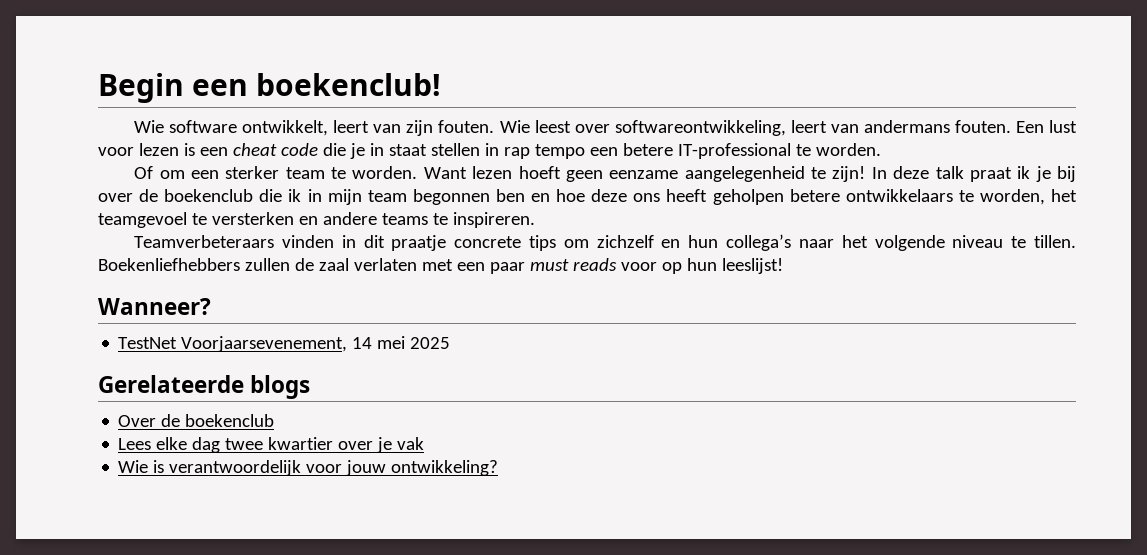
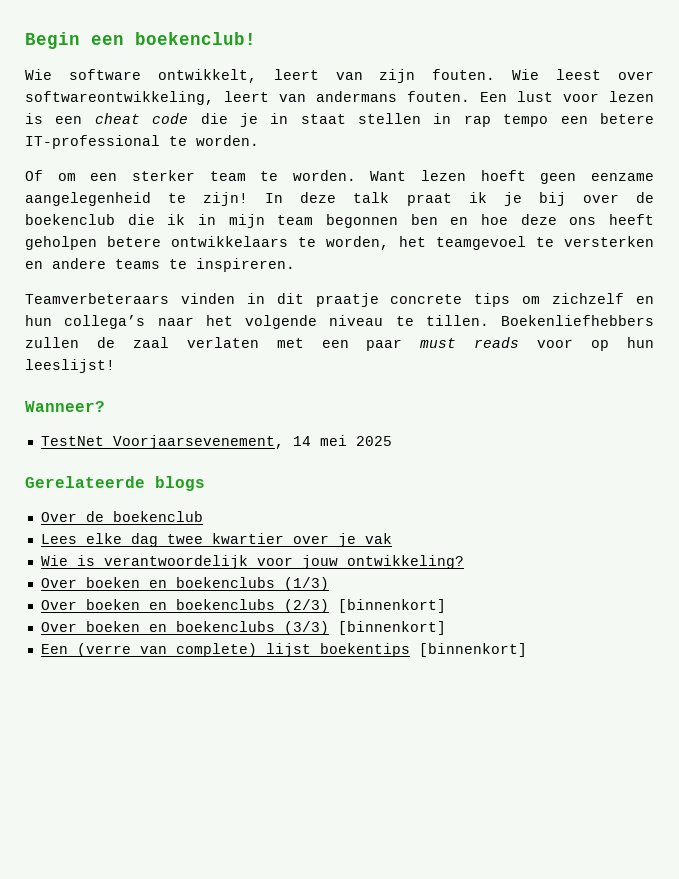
(499, 468) none -> [40,577,329,591] [40,599,446,613] [40,621,446,635] [40,643,527,657] // Over boeken en boekenclubs (1/3) // Over boeken en boekenclubs (2/3) [binnenkort] // Over boeken en boekenclubs (3/3) [binnenkort] // Een (verre van complete) lijst boekentips [binnenkort]

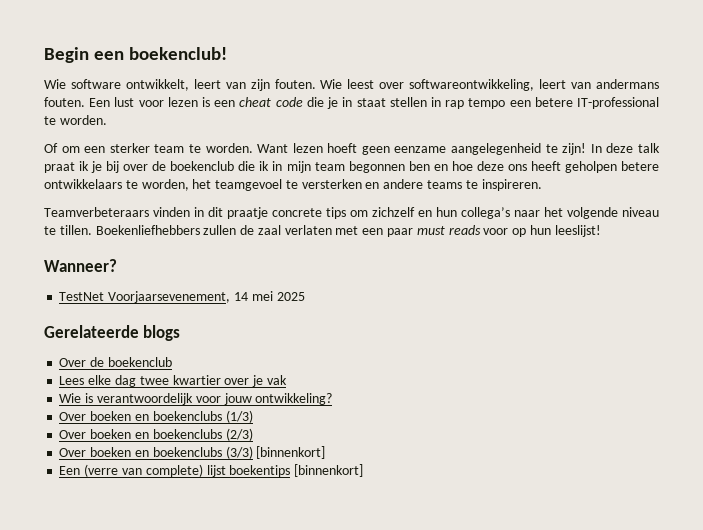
[337,599,446,613] [binnenkort] -> (253, 434) none

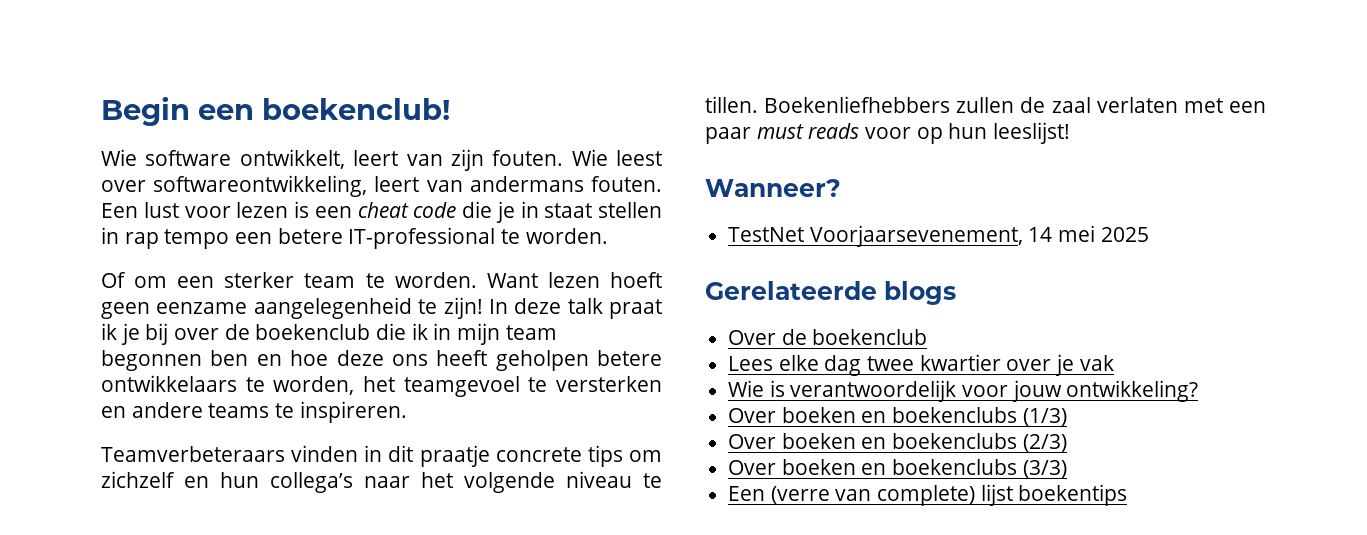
[256,446,326,459] [binnenkort] -> (1067, 469) none
[294,464,364,477] [binnenkort] -> (1128, 495) none

